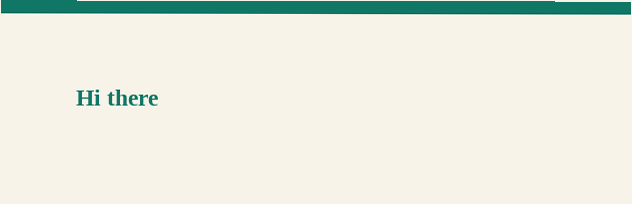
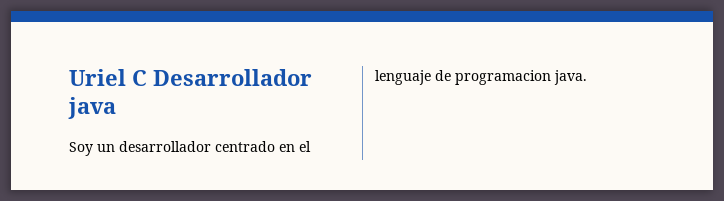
[75,89,160,106] Hi there -> [69,69,312,86] [68,97,116,119] [69,141,311,156] [375,70,587,85] Uriel C Desarrollador java // Soy un desarrollador centrado en el lenguaje de programacion java.

